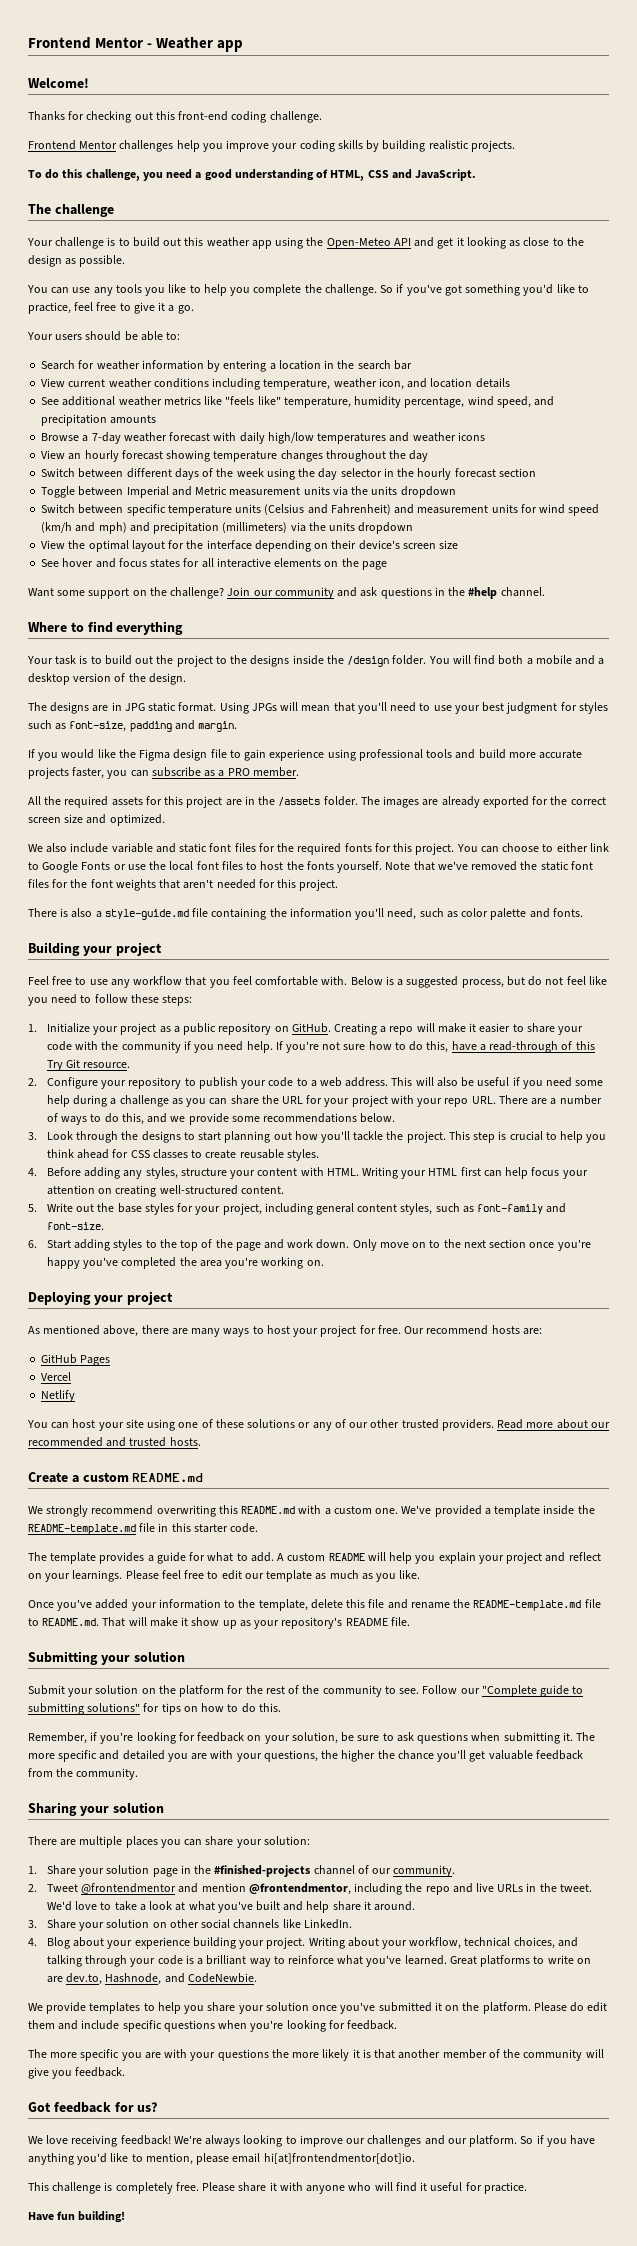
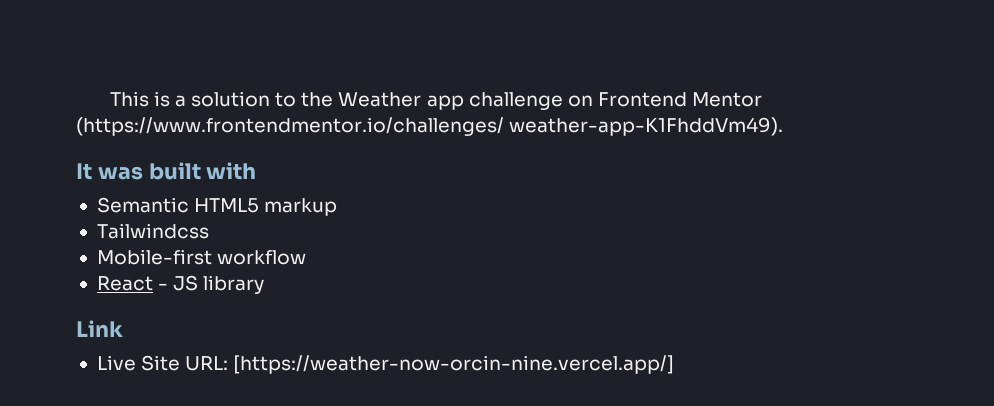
[28,37,244,52] [28,78,89,88] [28,111,322,123] [28,140,515,152] [28,169,477,181] [28,204,114,217] [27,237,584,249] [28,255,126,267] [27,284,589,296] [28,302,194,314] [27,331,181,341] [41,360,412,372] [41,378,510,390] [41,396,555,408] [41,414,157,426] [41,432,485,444] [41,450,429,462] [41,468,536,480] [41,486,456,498] [41,504,600,516] [41,522,414,534] [41,540,459,552] [41,558,387,570] [28,587,545,599] [28,621,184,635] [27,655,605,667] [28,673,186,685] [28,702,608,714] [28,720,238,732] [28,749,583,761] [28,767,299,779] [28,796,606,808] [28,814,165,826] [28,843,609,855] [28,861,593,873] [28,879,339,891] [28,908,583,920] [28,942,162,956] [28,976,607,988] [28,994,193,1006] [28,1023,584,1035] [46,1041,595,1053] [46,1059,131,1071] [28,1077,604,1089] [46,1095,602,1107] [46,1113,396,1125] [28,1131,607,1143] [46,1149,319,1161] [28,1167,588,1179] [46,1185,284,1197] [28,1203,567,1215] [46,1222,104,1230] [28,1239,591,1251] [46,1257,324,1269] [28,1291,173,1305] [28,1325,542,1337] [41,1354,111,1366] [41,1372,72,1381] [41,1390,76,1402] [27,1419,610,1431] [28,1437,201,1447] [28,1472,204,1483] [28,1505,595,1517] [28,1523,259,1535] [28,1552,601,1564] [28,1570,421,1582] [28,1599,601,1611] [28,1617,410,1629] [28,1651,185,1665] [28,1685,584,1697] [28,1703,281,1715] [28,1732,596,1744] [28,1750,583,1762] [28,1768,139,1780] [28,1802,164,1816] [28,1836,310,1848] [28,1865,456,1877] [28,1883,592,1895] [46,1901,416,1913] [28,1919,352,1931] [28,1937,578,1949] [46,1955,591,1967] [46,1973,257,1985] [28,2002,608,2014] [28,2020,398,2032] [28,2049,604,2061] [28,2067,126,2079] [28,2102,158,2113] [28,2135,596,2147] [28,2153,415,2165] [28,2182,527,2194] [28,2211,126,2223] Frontend Mentor - Weather app // Welcome! // Thanks for checking out this front-end coding challenge. // Frontend Mentor challenges help you improve your coding skills by building realistic projects. // To do this challenge, you need a good understanding of HTML, CSS and JavaScript. // The challenge // Your challenge is to build out this weather app using the Open-Meteo API and get it looking as close to the design as possible. // You can use any tools you like to help you complete the challenge. So if you've got something you'd like to practice, feel free to give it a go. // Your users should be able to: // Search for weather information by entering a location in the search bar // View current weather conditions including temperature, weather icon, and location details // See additional weather metrics like "feels like" temperature, humidity percentage, wind speed, and precipitation amounts // Browse a 7-day weather forecast with daily high/low temperatures and weather icons // View an hourly forecast showing temperature changes throughout the day // Switch between different days of the week using the day selector in the hourly forecast section // Toggle between Imperial and Metric measurement units via the units dropdown // Switch between specific temperature units (Celsius and Fahrenheit) and measurement units for wind speed (km/h and mph) and precipitation (millimeters) via the units dropdown // View the optimal layout for the interface depending on their device's screen size // See hover and focus states for all interactive elements on the page // Want some support on the challenge? Join our community and ask questions in the #help channel. // Where to find everything // Your task is to build out the project to the designs inside the /design folder. You will find both a mobile and a desktop version of the design. // The designs are in JPG static format. Using JPGs will mean that you'll need to use your best judgment for styles such as font-size, padding and margin. // If you would like the Figma design file to gain experience using professional tools and build more accurate projects faster, you can subscribe as a PRO member. // All the required assets for this project are in the /assets folder. The images are already exported for the correct screen size and optimized. // We also include variable and static font files for the required fonts for this project. You can choose to either link to Google Fonts or use the local font files to host the fonts yourself. Note that we've removed the static font files for the font weights that aren't needed for this project. // There is also a style-guide.md file containing the information you'll need, such as color palette and fonts. // Building your project // Feel free to use any workflow that you feel comfortable with. Below is a suggested process, but do not feel like you need to follow these steps: // 1. Initialize your project as a public repository on GitHub. Creating a repo will make it easier to share your code with the community if you need help. If you're not sure how to do this, have a read-through of this Try Git resource. // 2. Configure your repository to publish your code to a web address. This will also be useful if you need some help during a challenge as you can share the URL for your project with your repo URL. There are a number of ways to do this, and we provide some recommendations below. // 3. Look through the designs to start planning out how you'll tackle the project. This step is crucial to help you think ahead for CSS classes to create reusable styles. // 4. Before adding any styles, structure your content with HTML. Writing your HTML first can help focus your attention on creating well-structured content. // 5. Write out the base styles for your project, including general content styles, such as font-family and font-size. // 6. Start adding styles to the top of the page and work down. Only move on to the next section once you're happy you've completed the area you're working on. // Deploying your project // As mentioned above, there are many ways to host your project for free. Our recommend hosts are: // GitHub Pages // Vercel // Netlify // You can host your site using one of these solutions or any of our other trusted providers. Read more about our recommended and trusted hosts. // Create a custom README.md // We strongly recommend overwriting this README.md with a custom one. We've provided a template inside the README-template.md file in this starter code. // The template provides a guide for what to add. A custom README will help you explain your project and reflect on your learnings. Please feel free to edit our template as much as you like. // Once you've added your information to the template, delete this file and rename the README-template.md file to README.md. That will make it show up as your repository's README file. // Submitting your solution // Submit your solution on the platform for the rest of the community to see. Follow our "Complete guide to submitting solutions" for tips on how to do this. // Remember, if you're looking for feedback on your solution, be sure to ask questions when submitting it. The more specific and detailed you are with your questions, the higher the chance you'll get valuable feedback from the community. // Sharing your solution // There are multiple places you can share your solution: // 1. Share your solution page in the #finished-projects channel of our community. // 2. Tweet @frontendmentor and mention @frontendmentor, including the repo and live URLs in the tweet. We'd love to take a look at what you've built and help share it around. // 3. Share your solution on other social channels like LinkedIn. // 4. Blog about your experience building your project. Writing about your workflow, technical choices, and talking through your code is a brilliant way to reinforce what you've learned. Great platforms to write on are dev.to, Hashnode, and CodeNewbie. // We provide templates to help you share your solution once you've submitted it on the platform. Please do edit them and include specific questions when you're looking for feedback. // The more specific you are with your questions the more likely it is that another member of the community will give you feedback. // Got feedback for us? // We love receiving feedback! We're always looking to improve our challenges and our platform. So if you have anything you'd like to mention, please email hi[at]frontendmentor[dot]io. // This challenge is completely free. Please share it with anyone who will find it useful for practice. // Have fun building! -> [109,91,763,110] [76,117,784,136] [76,162,257,180] [96,197,338,216] [96,223,209,239] [96,249,307,265] [96,275,265,294] [76,320,123,337] [96,355,675,374] This is a solution to the Weather app challenge on Frontend Mentor (https://www.frontendmentor.io/challenges/ weather-app-K1FhddVm49). // It was built with // Semantic HTML5 markup // Tailwindcss // Mobile-first workflow // React - JS library // Link // Live Site URL: [https://weather-now-orcin-nine.vercel.app/]

